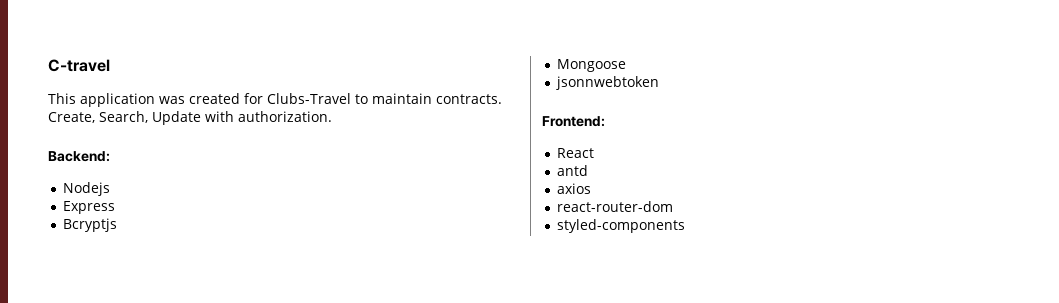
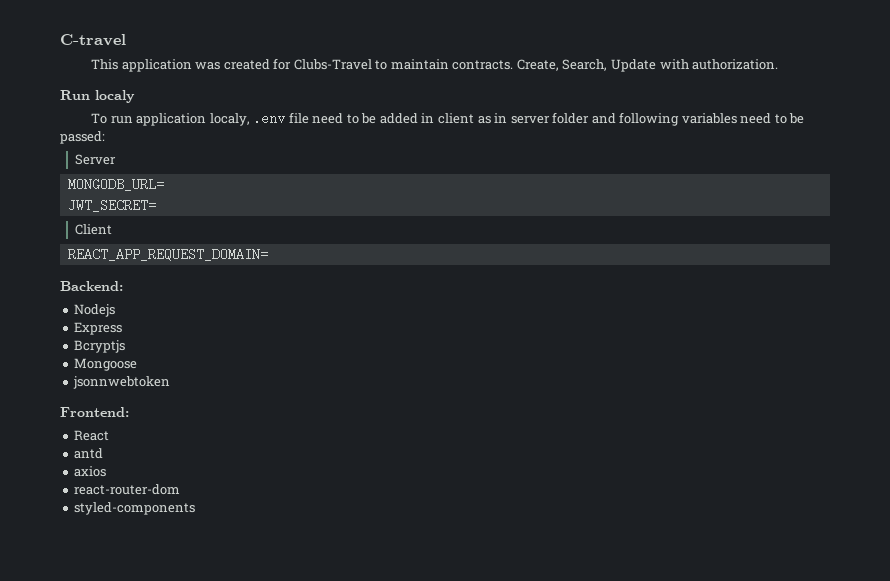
(332, 116) none -> [60,90,135,103] [91,112,805,126] [60,131,105,144] [75,154,117,165] [67,178,164,191] [67,199,156,212] [75,224,113,235] [67,248,268,261] // Run localy // To run application localy, .env file need to be added in client as in server folder and following variables need to be passed: // Server // MONGODB_URL= // JWT_SECRET= // Client // REACT_APP_REQUEST_DOMAIN=

